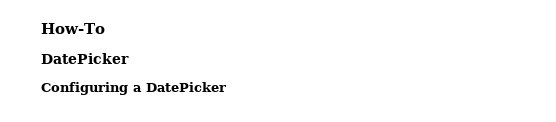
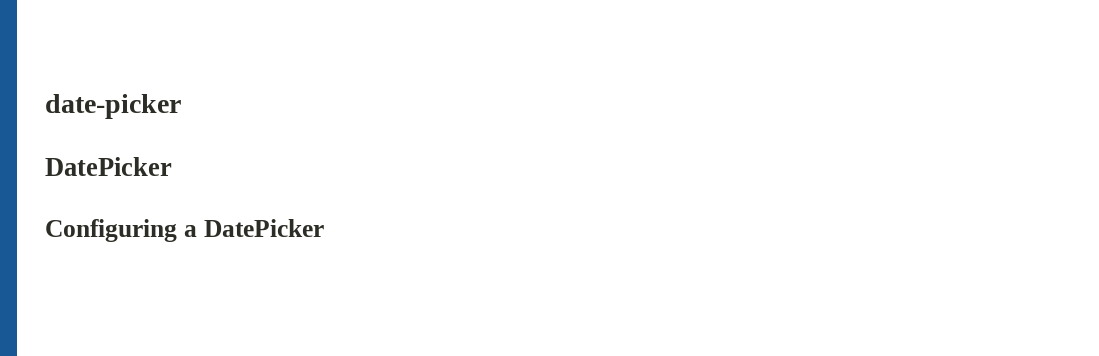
[41,23,105,34] How-To -> [45,94,181,119] date-picker

